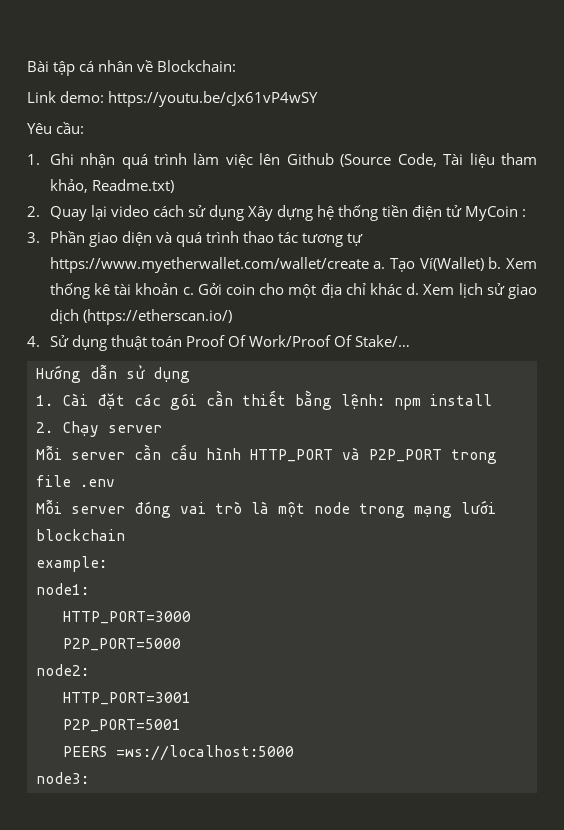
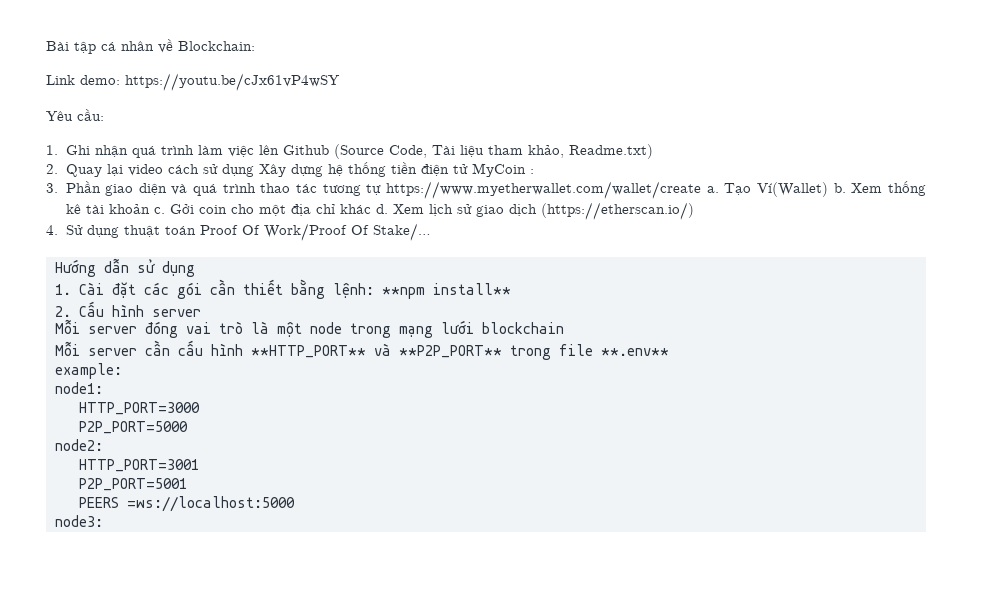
[394,394,492,410] [36,421,162,437] [36,444,497,464] [36,475,115,487] npm install // 2. Chạy server // Mỗi server cần cấu hình HTTP_PORT và P2P_PORT trong file .env -> [382,283,511,299] [55,301,201,317] **npm install** // 2. Cấu hình server
(125, 535) none -> [55,340,669,360] // Mỗi server cần cấu hình **HTTP_PORT** và **P2P_PORT** trong file **.env**

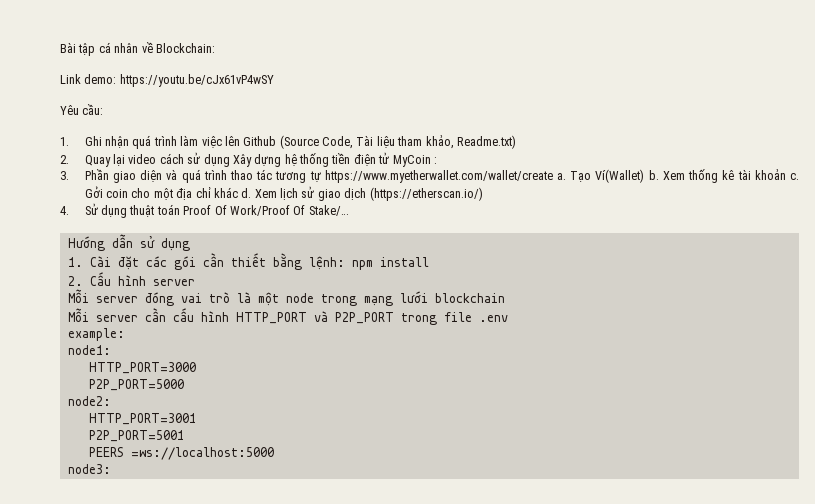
[382,283,511,299] **npm install** -> [351,257,429,270] npm install
[251,343,502,358] **HTTP_PORT** và **P2P_PORT** -> [235,311,394,324] HTTP_PORT và P2P_PORT
[601,348,669,356] **.env** -> [478,315,508,322] .env

